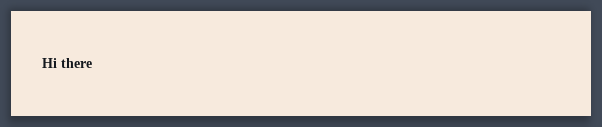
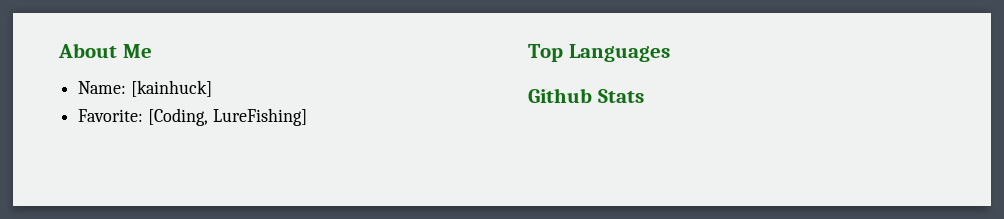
[42,58,92,68] Hi there -> [58,43,152,58] [78,80,212,97] [78,108,307,126] [528,44,670,62] [528,88,644,103] About Me // Name: [kainhuck] // Favorite: [Coding, LureFishing] // Top Languages // Github Stats

